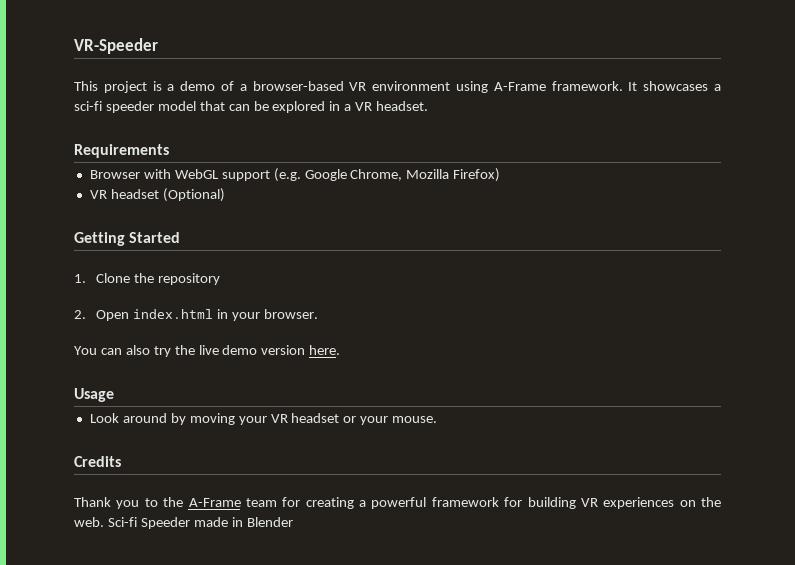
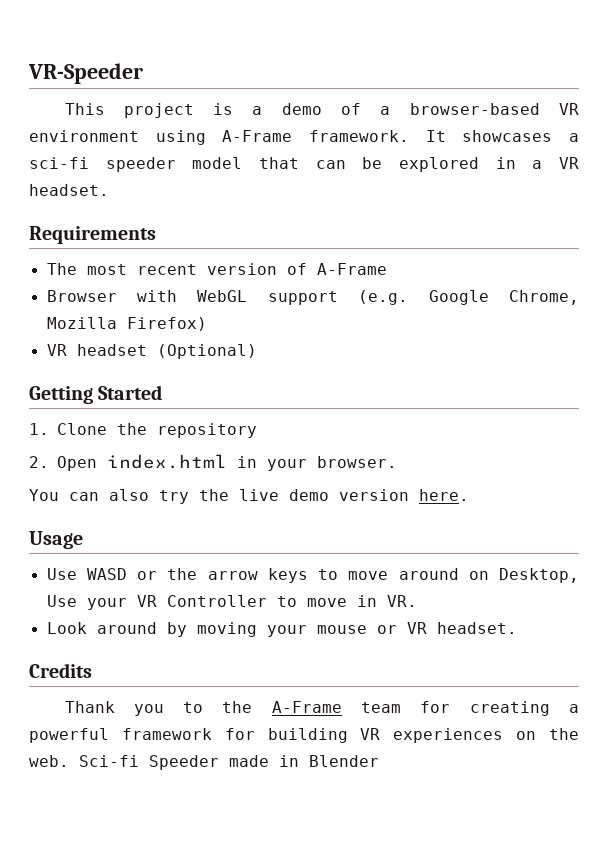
(169, 151) none -> [46,263,387,275] // The most recent version of A-Frame
(114, 395) none -> [46,568,579,583] [46,595,417,610] // Use WASD or the arrow keys to move around on Desktop, Use your VR Controller to move in VR.
[270,413,438,425] VR headset or your mouse. -> [316,622,517,634] mouse or VR headset.

